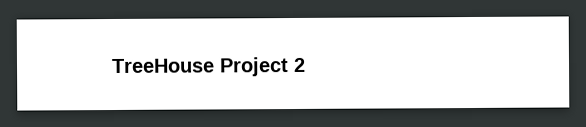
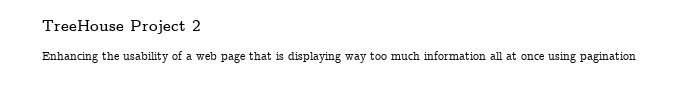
(306, 64) none -> [42,51,636,63] // Enhancing the usability of a web page that is displaying way too much information all at once using pagination

